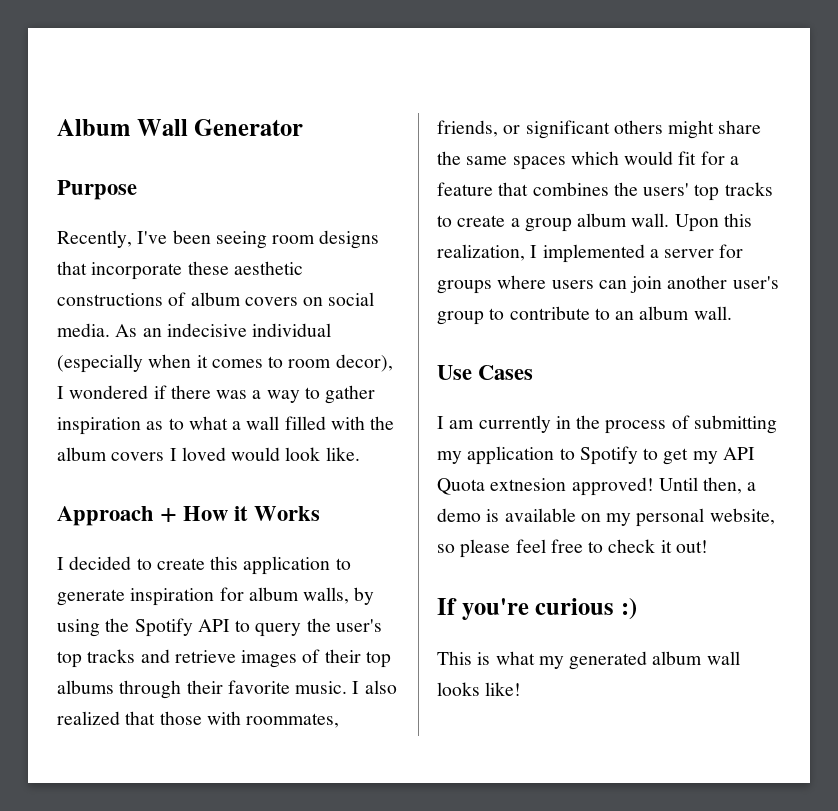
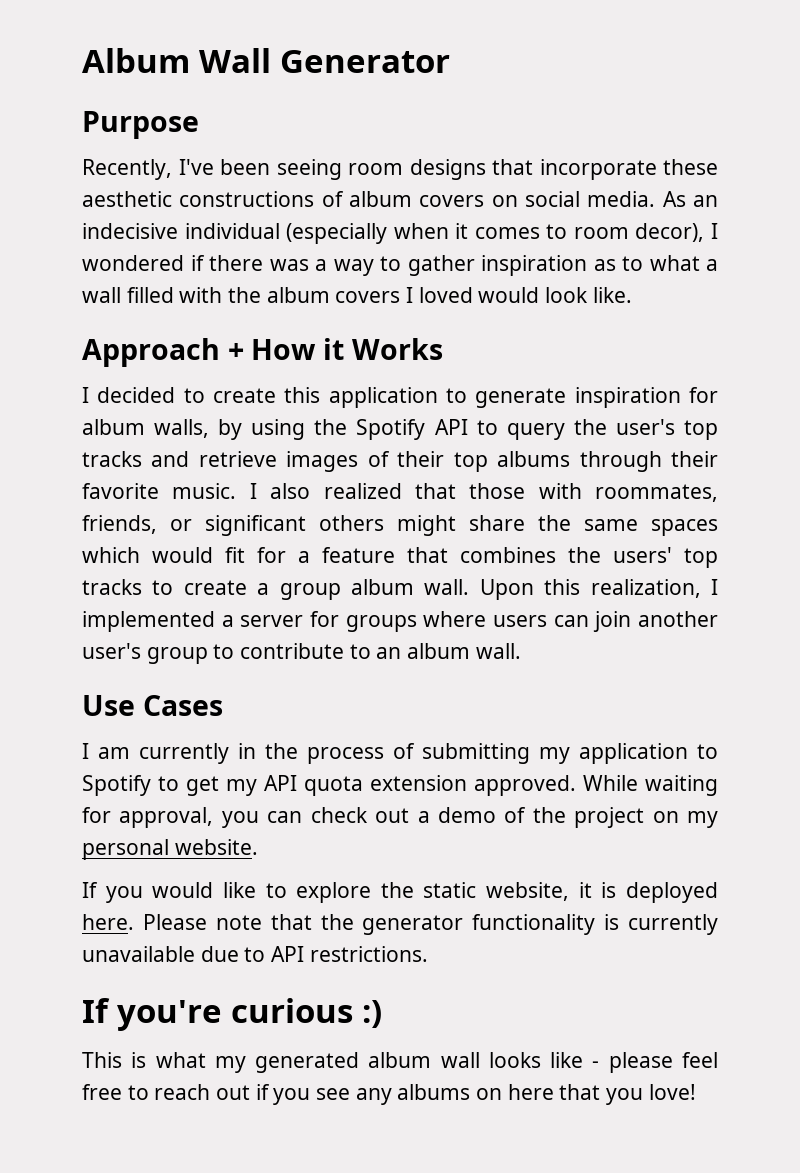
[437,477,757,496] [437,508,775,527] [437,539,708,558] Quota extnesion approved! Until then, a demo is available on my personal website, so please feel free to check it out! -> [304,775,718,796] [82,807,718,828] [82,839,258,860] [82,882,718,903] [82,914,718,935] [82,946,428,962] quota extension approved. While waiting for approval, you can check out a demo of the project on my personal website. // If you would like to explore the static website, it is deployed here. Please note that the generator functionality is currently unavailable due to API restrictions.
[485,682,522,696] like! -> [550,1052,718,1073] [82,1084,696,1105] like - please feel free to reach out if you see any albums on here that you love!

